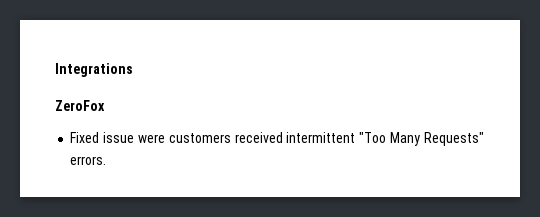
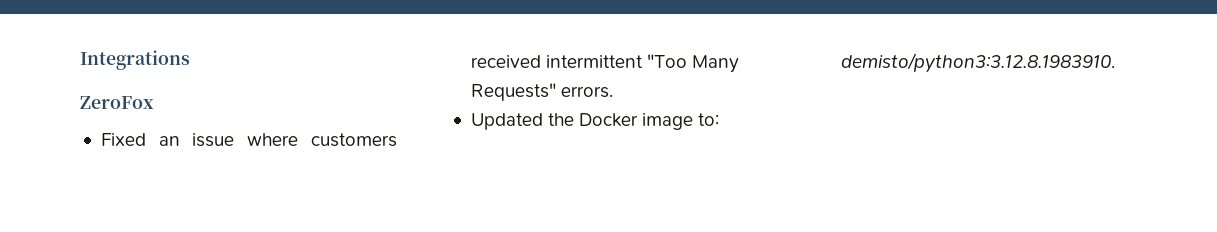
[103,132,165,143] issue were -> [158,133,299,147] an issue where
(107, 160) none -> [470,113,720,130] [840,53,1115,73] // Updated the Docker image to: demisto/python3:3.12.8.1983910.

